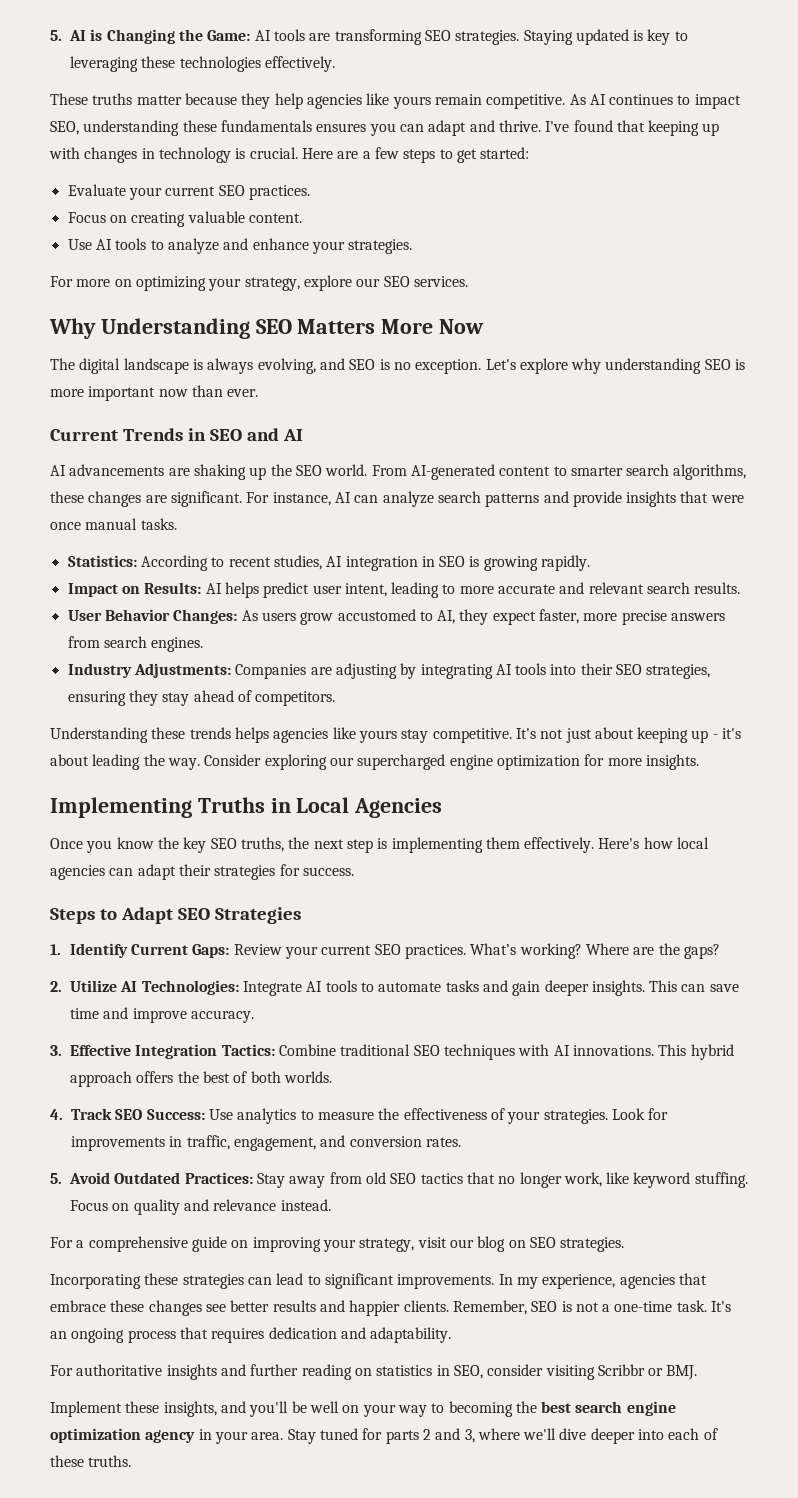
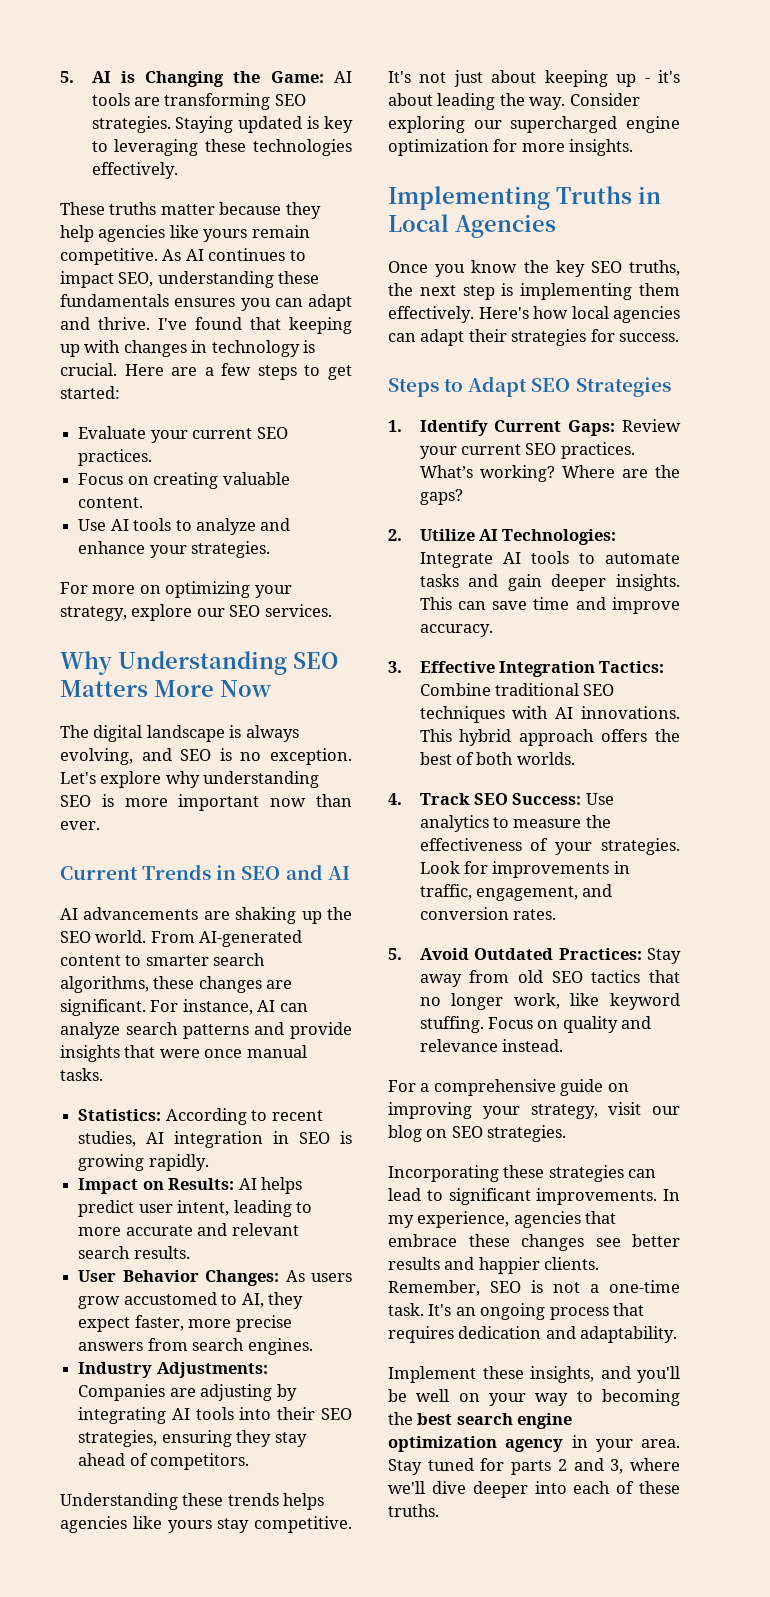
[50,1364,698,1380] // For authoritative insights and further reading on statistics in SEO, consider visiting Scribbr or BMJ. -> (678, 1334) none

